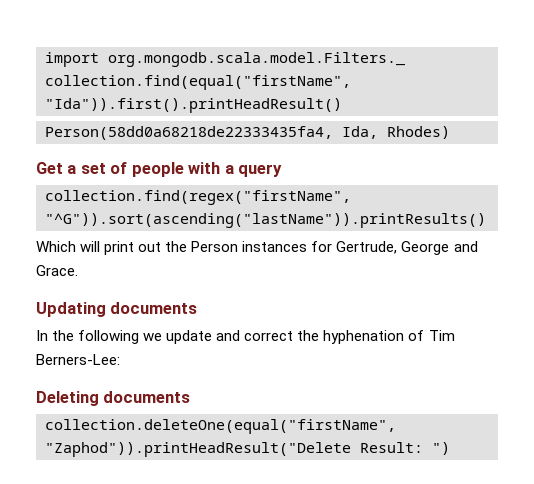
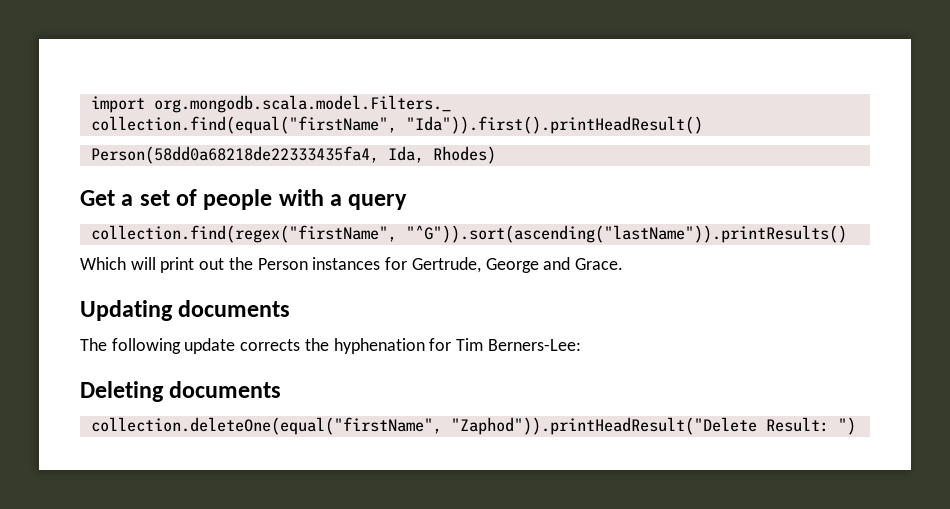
[36,330,294,344] In the following we update and correct -> [80,338,301,354] The following update corrects
[408,330,425,341] of -> [429,338,452,351] for

